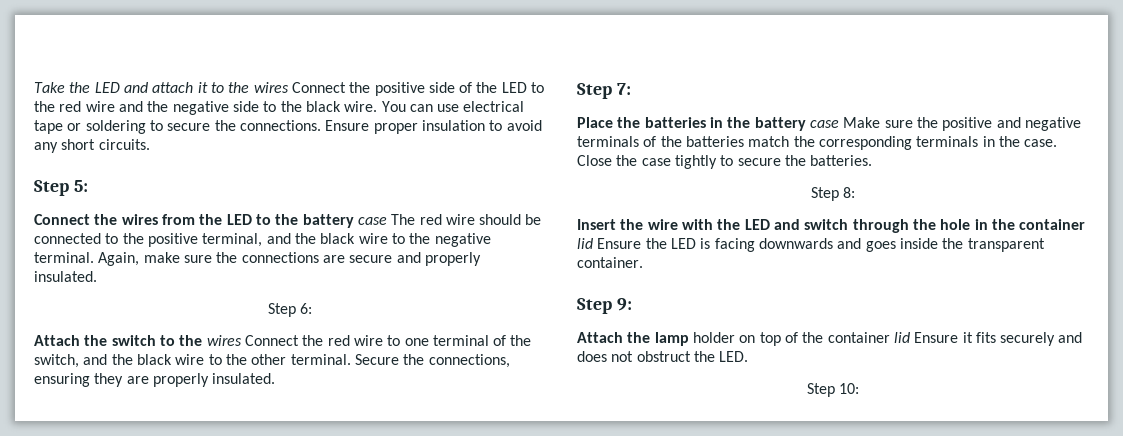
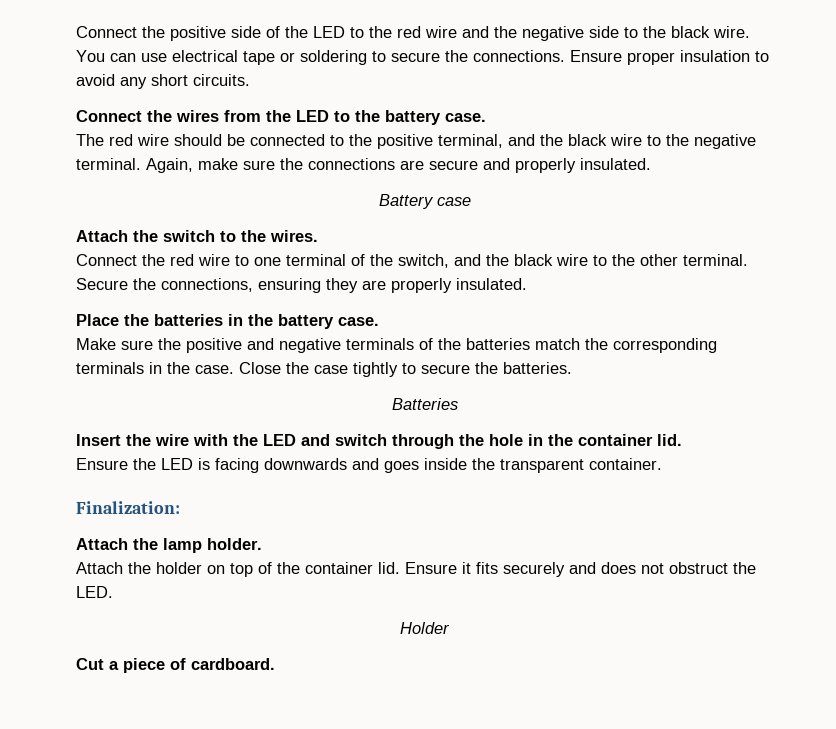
[34,82,289,93] Take the LED and attach it to the wires -> (76, 32) none
[34,180,88,196] // Step 5: -> (250, 80) none
[357,217,387,225] case -> [445,113,486,122] case. //
[267,303,313,317] Step 6: -> [378,194,471,209] Battery case
[206,335,242,346] wires -> [270,230,318,242] wires. //
[577,83,631,99] // Step 7: -> (527, 284) none
[809,120,839,128] case -> [338,317,379,326] case. //
[810,187,856,201] Step 8: -> [391,398,458,410] Batteries
[577,238,593,249] lid -> [657,434,682,446] lid. //
[577,298,632,314] Step 9: -> [76,501,180,514] Finalization:
(689, 339) none -> [207,538,262,550] [76,562,151,574] holder. // Attach the
[893,332,910,343] lid -> [378,562,400,574] lid.
[806,383,860,397] Step 10: -> [400,622,450,634] [76,658,275,673] Holder // Cut a piece of cardboard.

